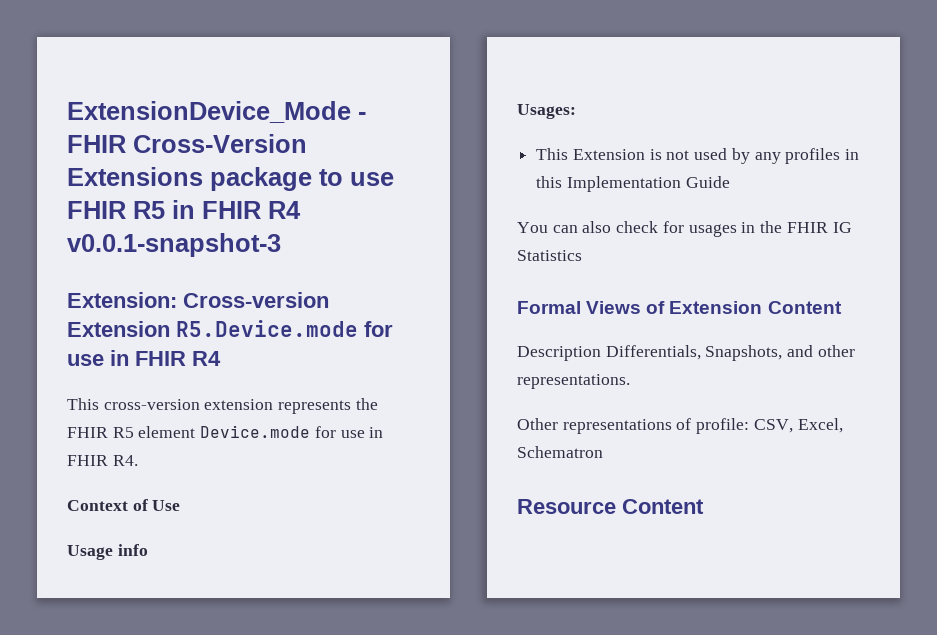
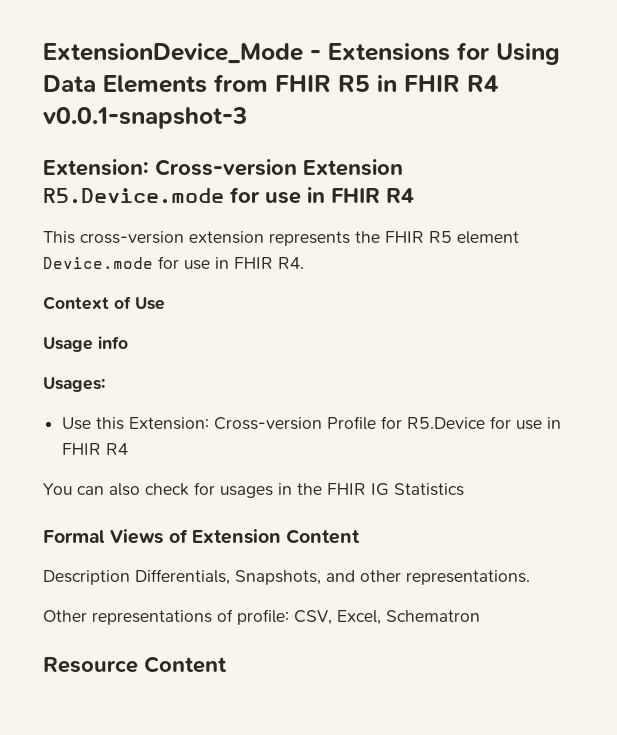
[67,134,307,153] [67,167,394,191] FHIR Cross-Version Extensions package to use -> [328,42,560,65] [43,74,268,93] Extensions for Using Data Elements from
[536,148,860,164] [536,176,730,192] This Extension is not used by any profiles in this Implementation Guide -> [62,416,562,430] [62,443,129,455] Use this Extension: Cross-version Profile for R5.Device for use in FHIR R4

